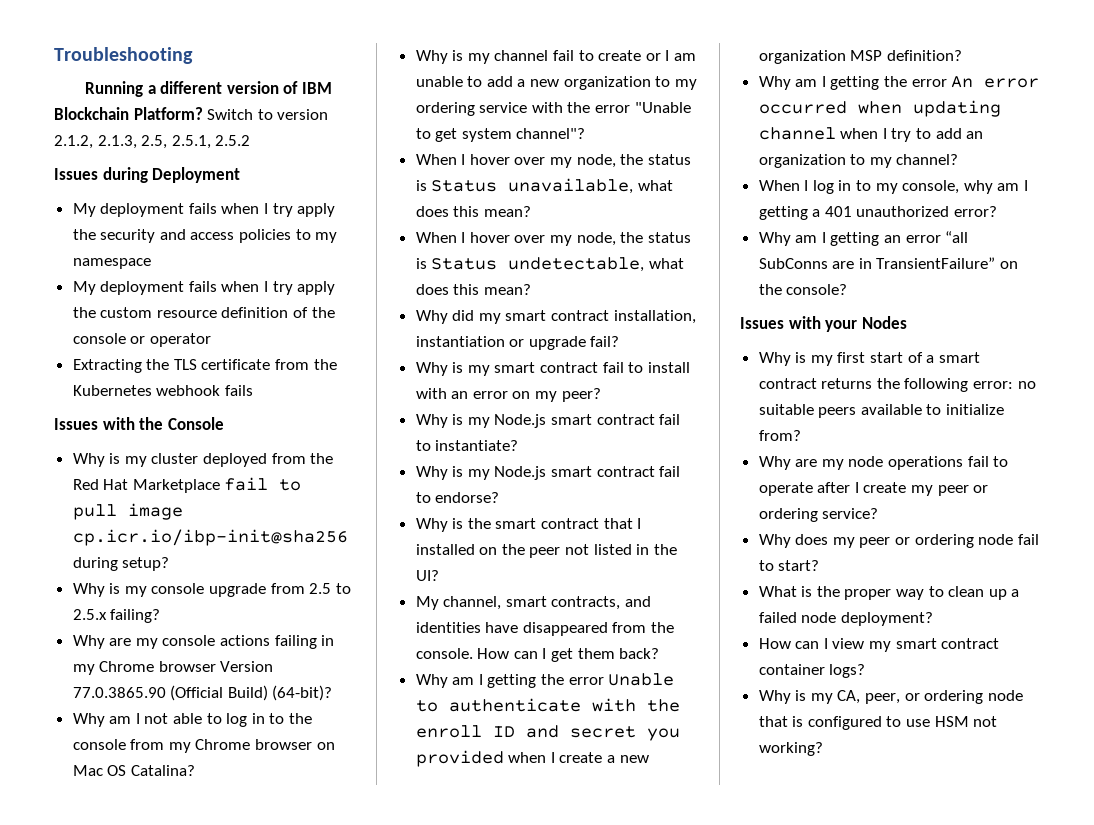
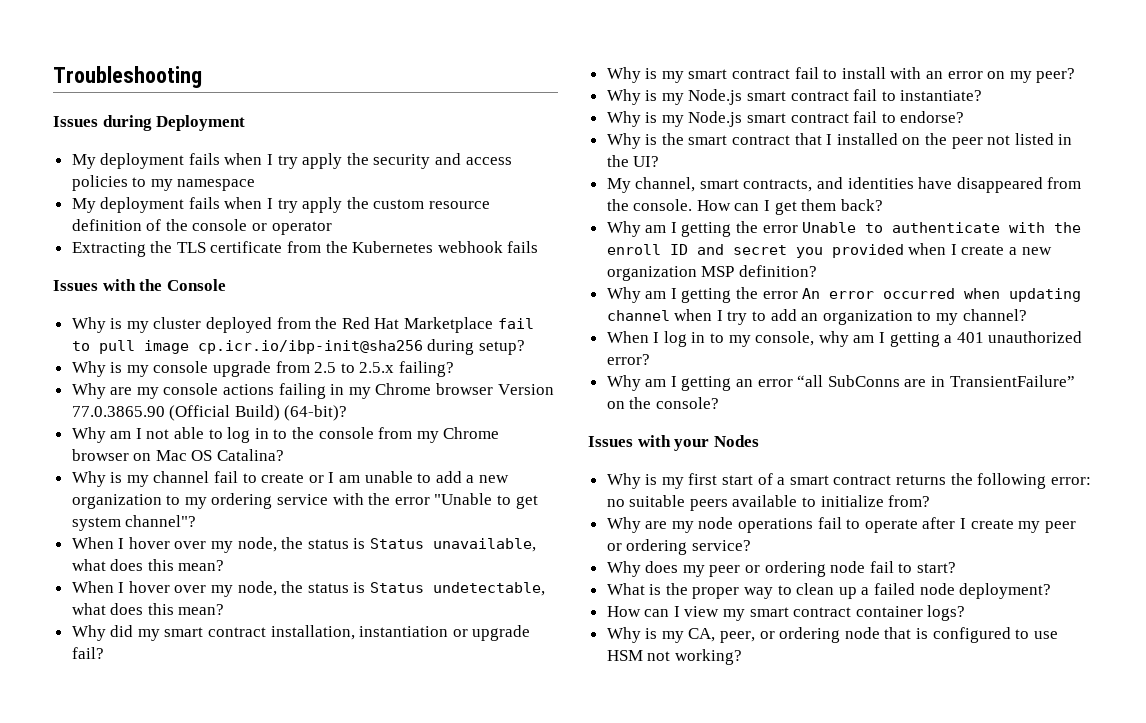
[85,81,333,97] [54,107,329,120] [54,135,251,149] // Running a different version of IBM Blockchain Platform? Switch to version 2.1.2, 2.1.3, 2.5, 2.5.1, 2.5.2 -> (202, 77) none

